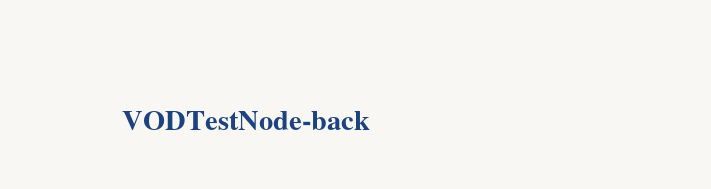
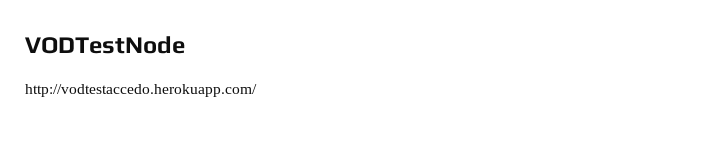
[122,111,370,130] VODTestNode-back -> [25,36,185,54] [25,84,257,97] VODTestNode // http://vodtestaccedo.herokuapp.com/

